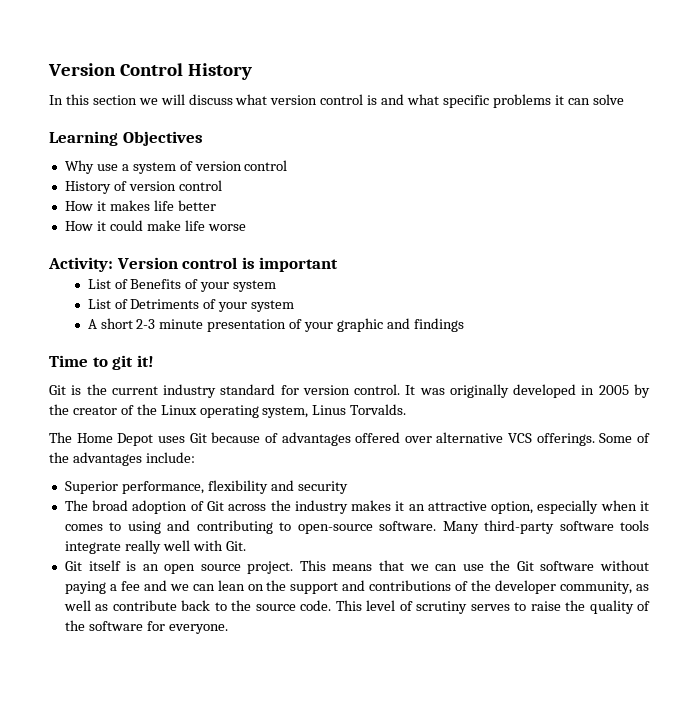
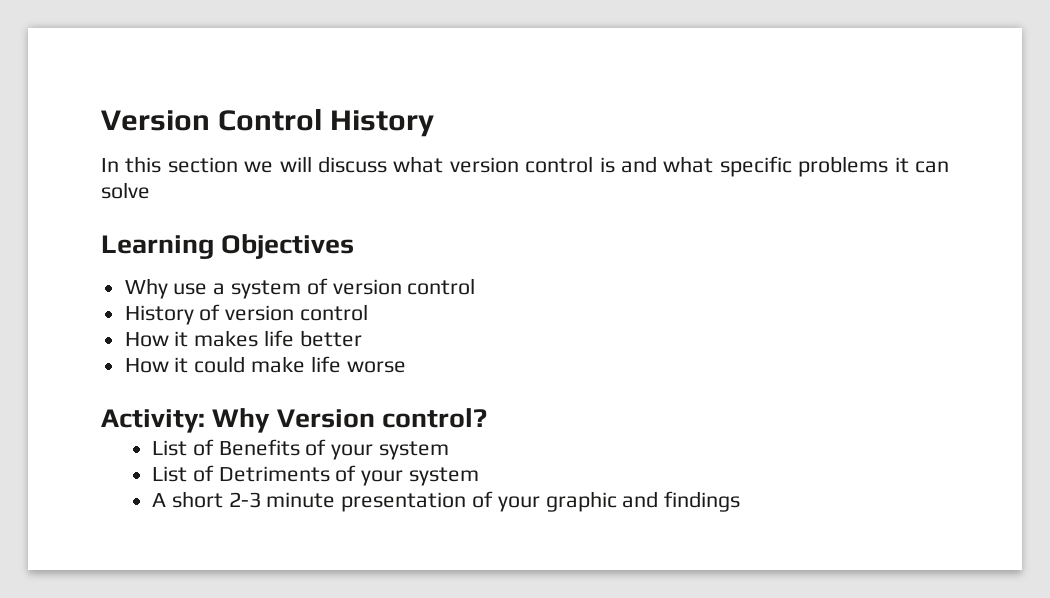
[116,257,339,272] Version control is important -> [212,408,487,433] Why Version control?
[49,355,154,370] [49,384,650,398] [49,404,407,418] [49,432,650,446] [49,452,195,466] [64,480,348,494] [64,500,649,514] [64,520,649,534] [64,540,246,554] [64,560,649,574] [64,580,649,594] [63,600,651,614] [64,620,228,634] // Time to git it! // Git is the current industry standard for version control. It was originally developed in 2005 by the creator of the Linux operating system, Linus Torvalds. // The Home Depot uses Git because of advantages offered over alternative VCS offerings. Some of the advantages include: // Superior performance, flexibility and security // The broad adoption of Git across the industry makes it an attractive option, especially when it comes to using and contributing to open-source software. Many third-party software tools integrate really well with Git. // Git itself is an open source project. This means that we can use the Git software without paying a fee and we can lean on the support and contributions of the developer community, as well as contribute back to the source code. This level of scrutiny serves to raise the quality of the software for everyone. -> (741, 501) none

